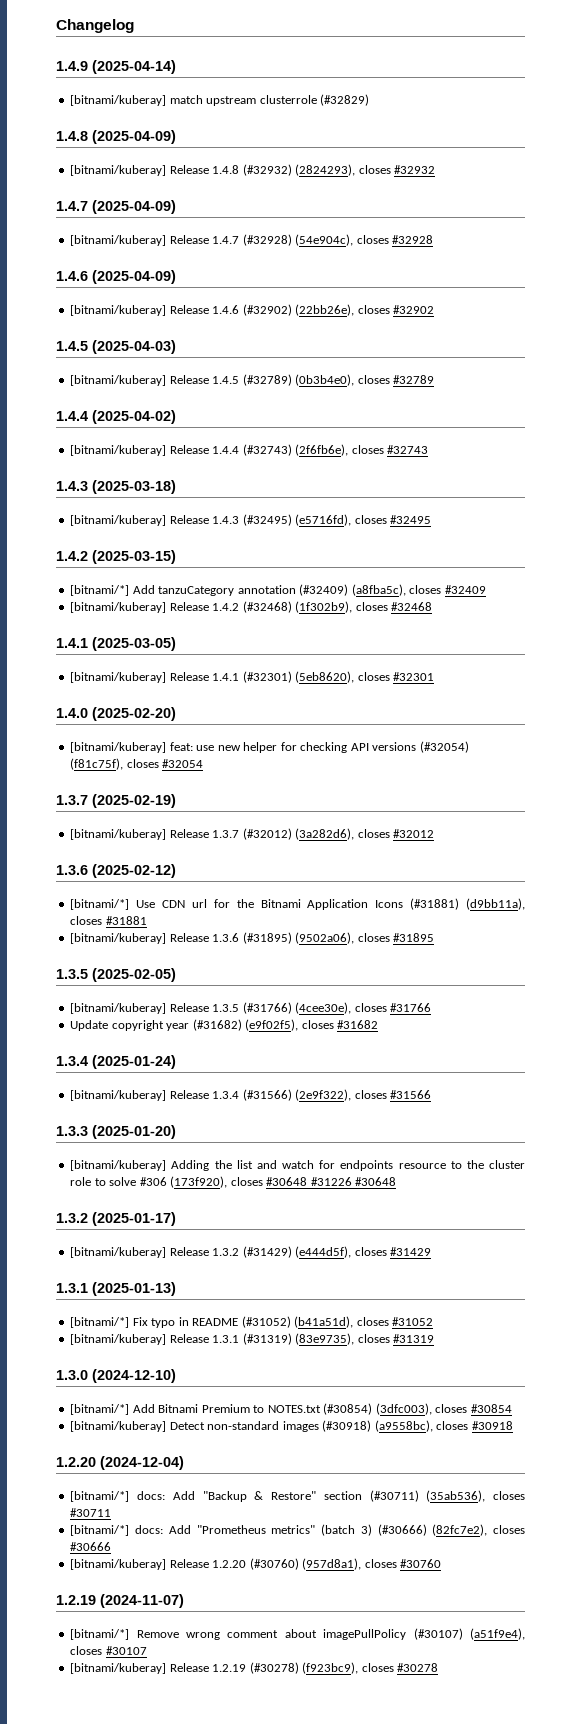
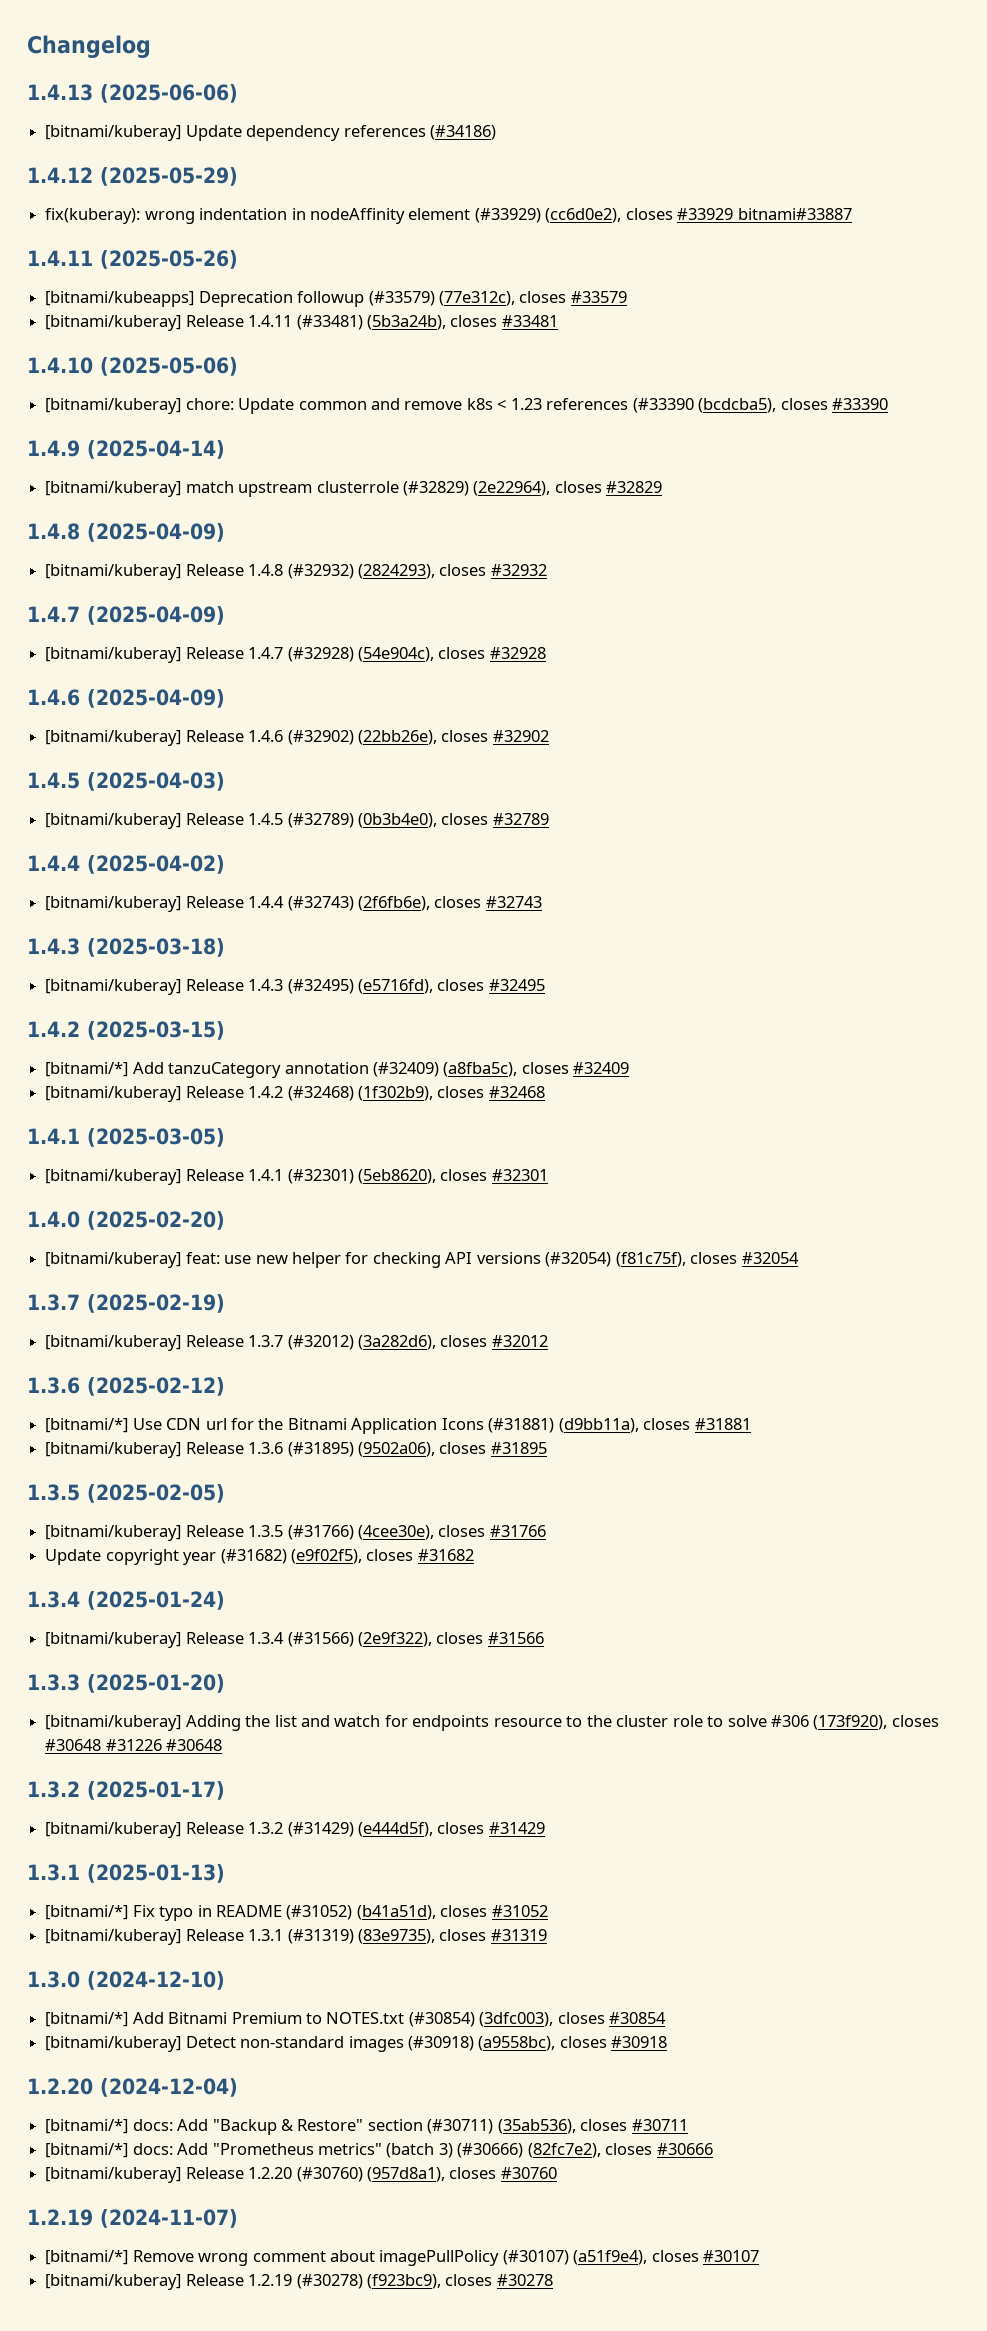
(134, 26) none -> [27,84,238,103] [45,125,496,141] [27,167,238,186] [45,208,852,224] [27,250,238,269] [45,291,627,307] [45,315,558,331] [27,357,238,376] [45,398,889,414] // 1.4.13 (2025-06-06) // [bitnami/kuberay] Update dependency references (#34186) // 1.4.12 (2025-05-29) // fix(kuberay): wrong indentation in nodeAffinity element (#33929) (cc6d0e2), closes #33929 bitnami#33887 // 1.4.11 (2025-05-26) // [bitnami/kubeapps] Deprecation followup (#33579) (77e312c), closes #33579 // [bitnami/kuberay] Release 1.4.11 (#33481) (5b3a24b), closes #33481 // 1.4.10 (2025-05-06) // [bitnami/kuberay] chore: Update common and remove k8s < 1.23 references (#33390 (bcdcba5), closes #33390
(370, 100) none -> [473,481,663,496] (2e22964), closes #32829

